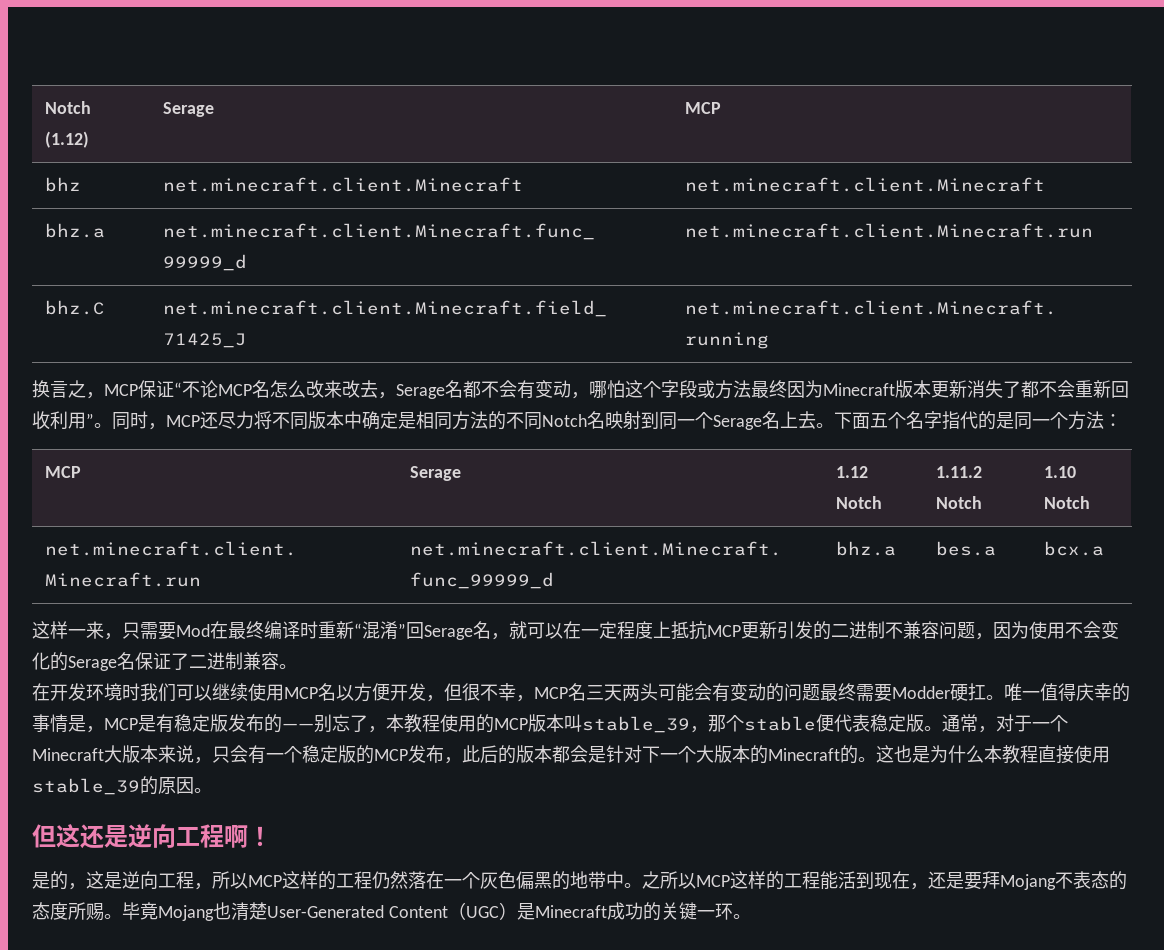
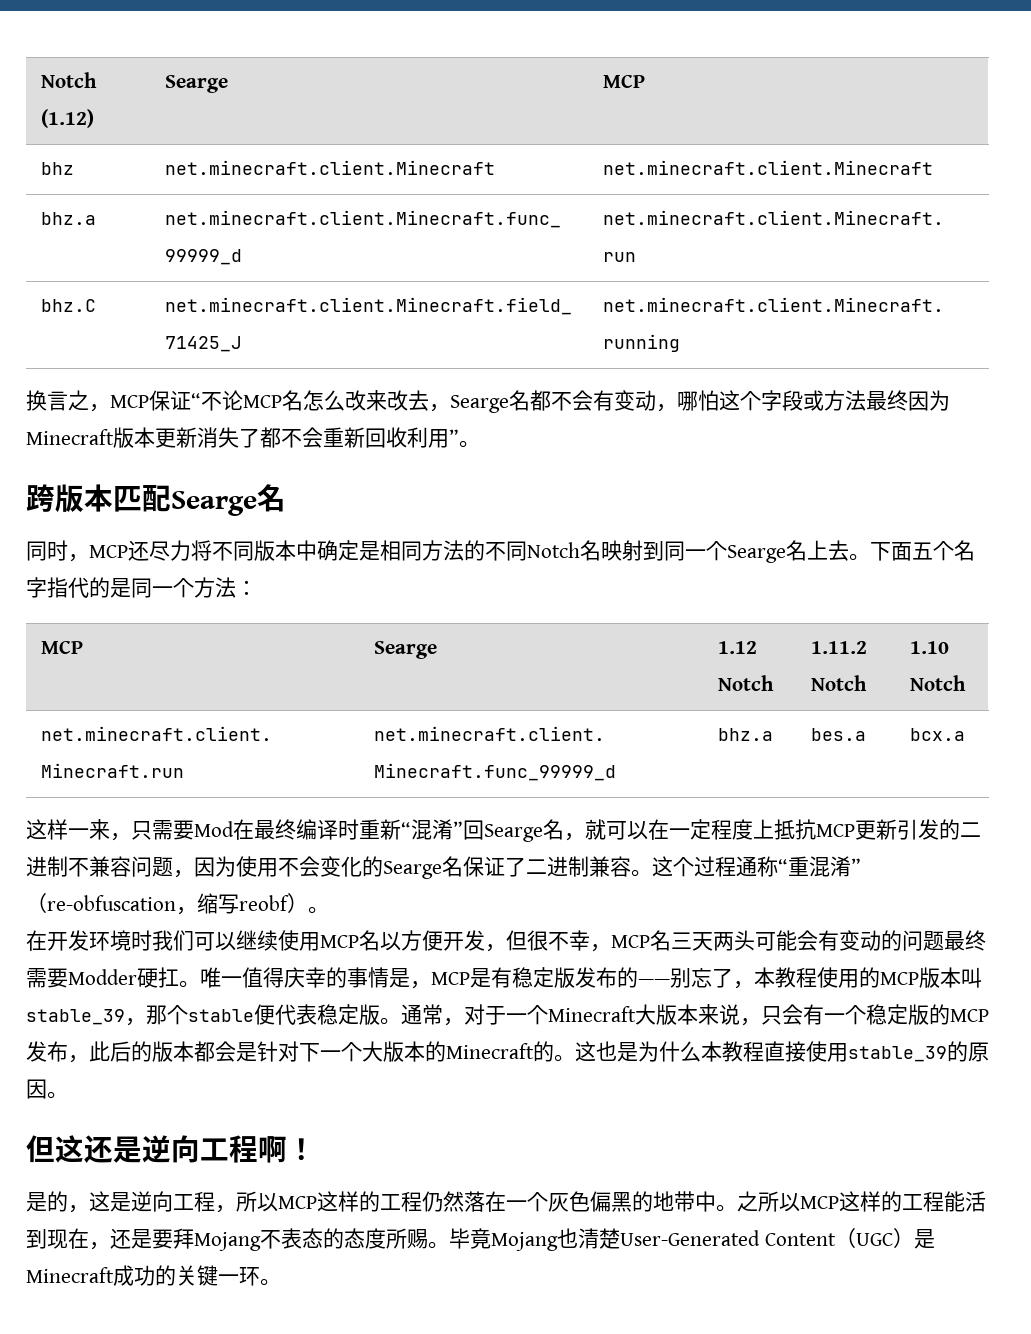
[162,102,214,117] Serage -> [165,75,229,93] Searge
[396,384,445,399] Serage -> [450,395,509,413] Searge
(112, 425) none -> [26,484,286,516] // 跨版本匹配Searge名 //
[713,415,762,430] Serage -> [727,545,786,563] Searge
[409,466,461,481] Serage -> [374,641,438,659] Searge
[424,625,473,640] Serage -> [484,824,543,842] Searge
[68,656,117,671] Serage -> [383,861,442,879] Searge
(297, 666) none -> [652,856,861,877] [26,893,329,915] 这个过程通称“重混淆”（re-obfuscation，缩写reobf）。

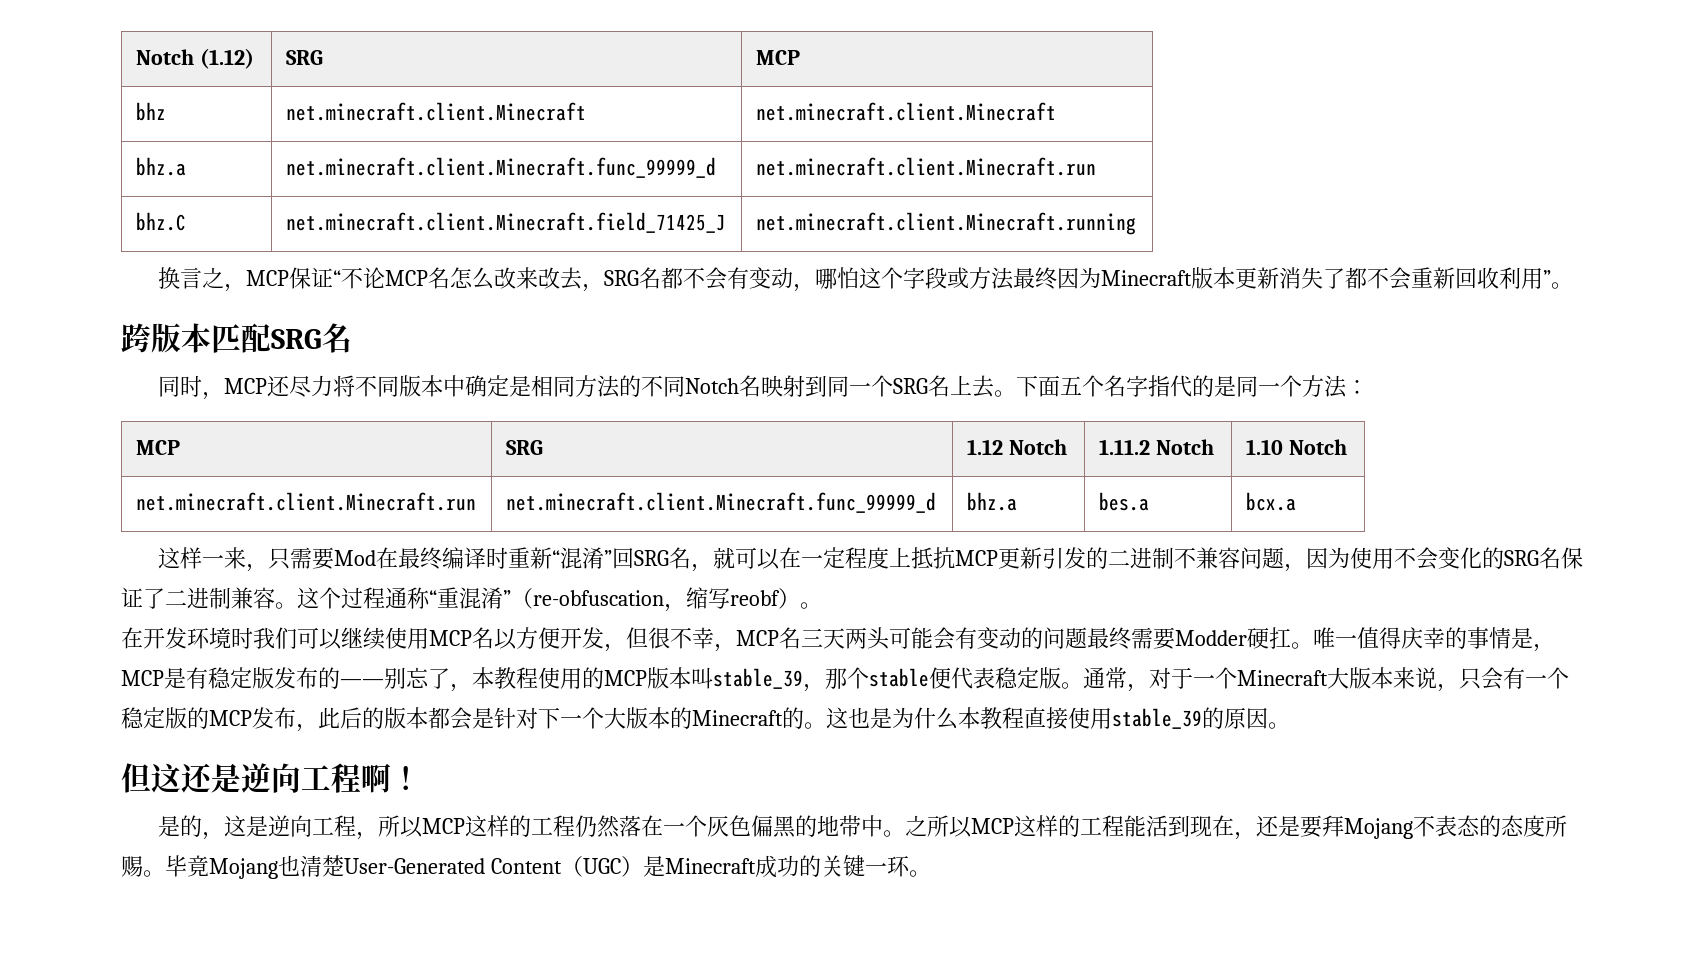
[165,75,229,93] Searge -> [285,50,323,65] SRG
[450,395,509,413] Searge -> [604,270,640,286] SRG
[171,491,257,516] Searge -> [271,329,322,349] SRG
[727,545,786,563] Searge -> [893,378,929,394] SRG
[374,641,438,659] Searge -> [505,440,543,455] SRG
[484,824,543,842] Searge -> [634,550,670,566] SRG
[383,861,442,879] Searge -> [1504,550,1540,566] SRG

